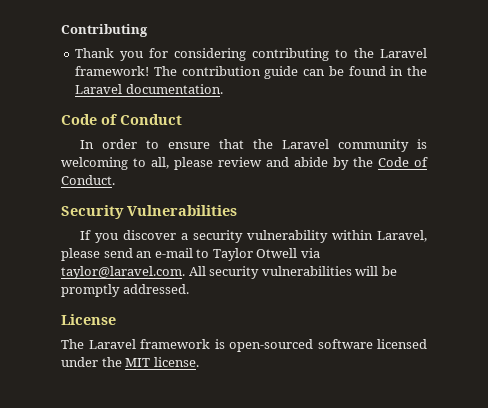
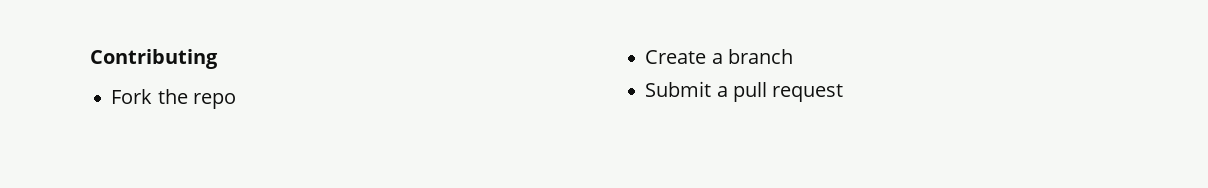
[75,48,427,61] [75,66,427,79] [75,84,223,94] [61,114,182,125] [80,139,427,152] [61,157,428,170] [61,175,115,185] [61,205,237,219] [80,230,427,243] [61,248,320,261] [61,266,397,279] [61,284,189,297] [61,314,116,325] [61,339,427,352] [61,357,199,367] Thank you for considering contributing to the Laravel framework! The contribution guide can be found in the Laravel documentation. // Code of Conduct // In order to ensure that the Laravel community is welcoming to all, please review and abide by the Code of Conduct. // Security Vulnerabilities // If you discover a security vulnerability within Laravel, please send an e-mail to Taylor Otwell via taylor@laravel.com. All security vulnerabilities will be promptly addressed. // License // The Laravel framework is open-sourced software licensed under the MIT license. -> [111,89,236,109] [645,49,793,64] [645,81,844,102] Fork the repo // Create a branch // Submit a pull request

